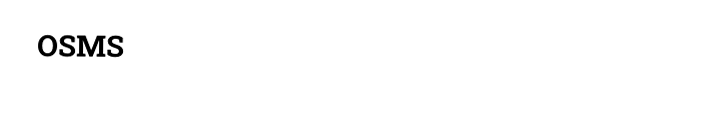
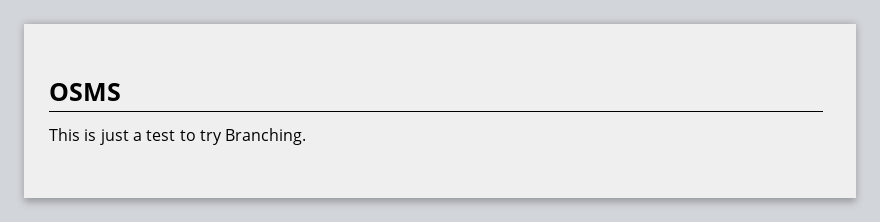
(125, 46) none -> [49,128,307,145] // This is just a test to try Branching.

